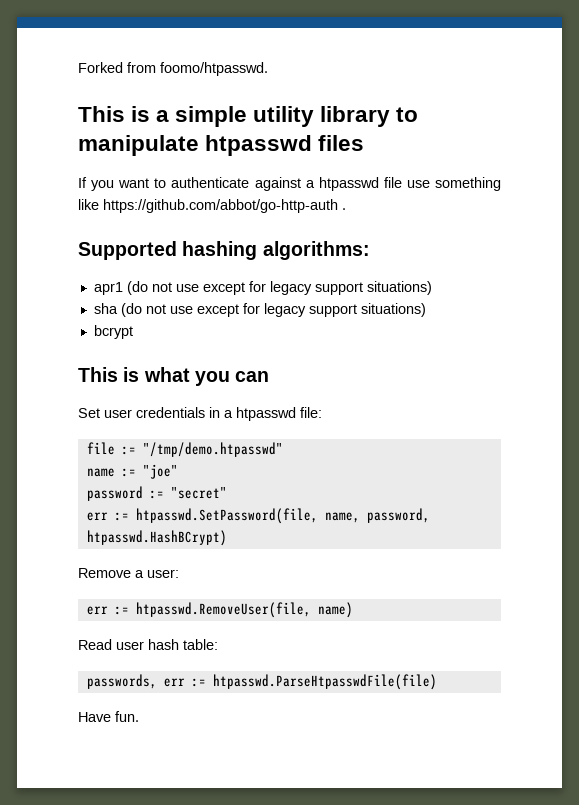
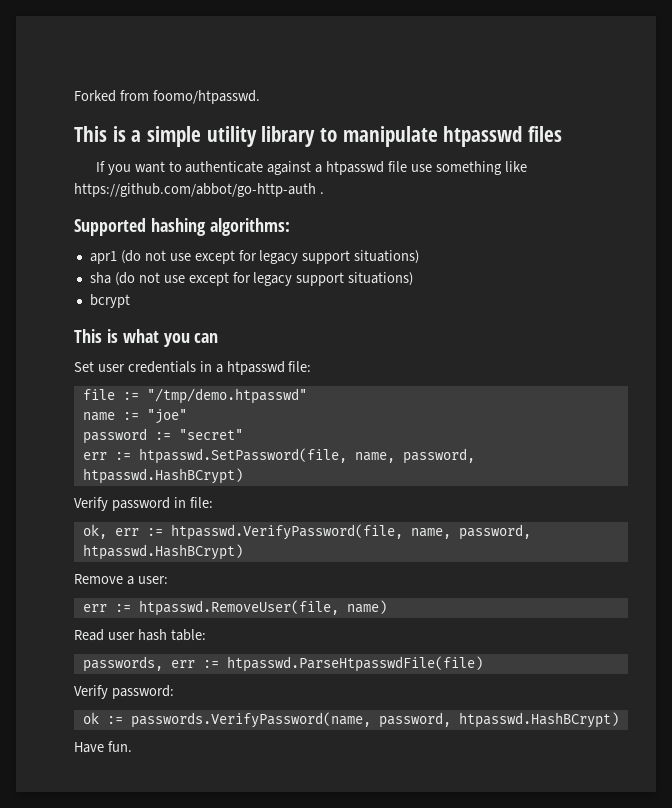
(227, 538) none -> [74,497,213,511] [82,524,531,540] [82,544,243,560] // Verify password in file: // ok, err := htpasswd.VerifyPassword(file, name, password, htpasswd.HashBCrypt)
(437, 682) none -> [74,685,174,699] [82,712,619,728] // Verify password: // ok := passwords.VerifyPassword(name, password, htpasswd.HashBCrypt)

